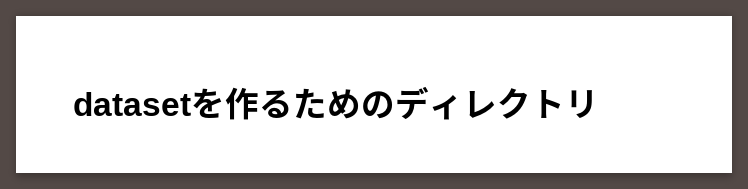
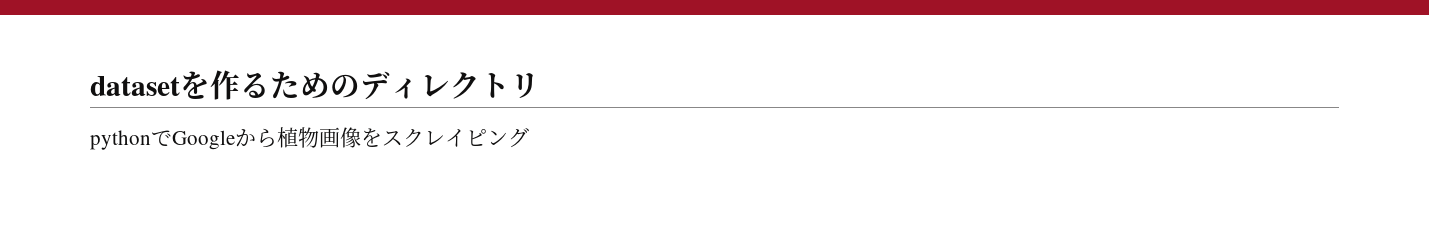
(599, 104) none -> [90,127,529,150] // pythonでGoogleから植物画像をスクレイピング

